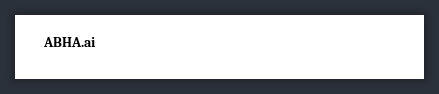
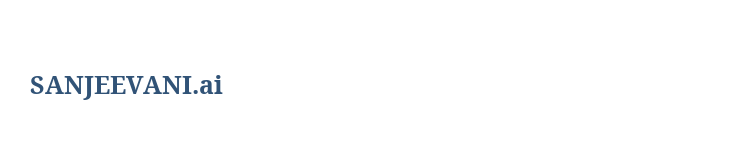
[43,37,96,47] ABHA.ai -> [30,75,223,100] SANJEEVANI.ai

